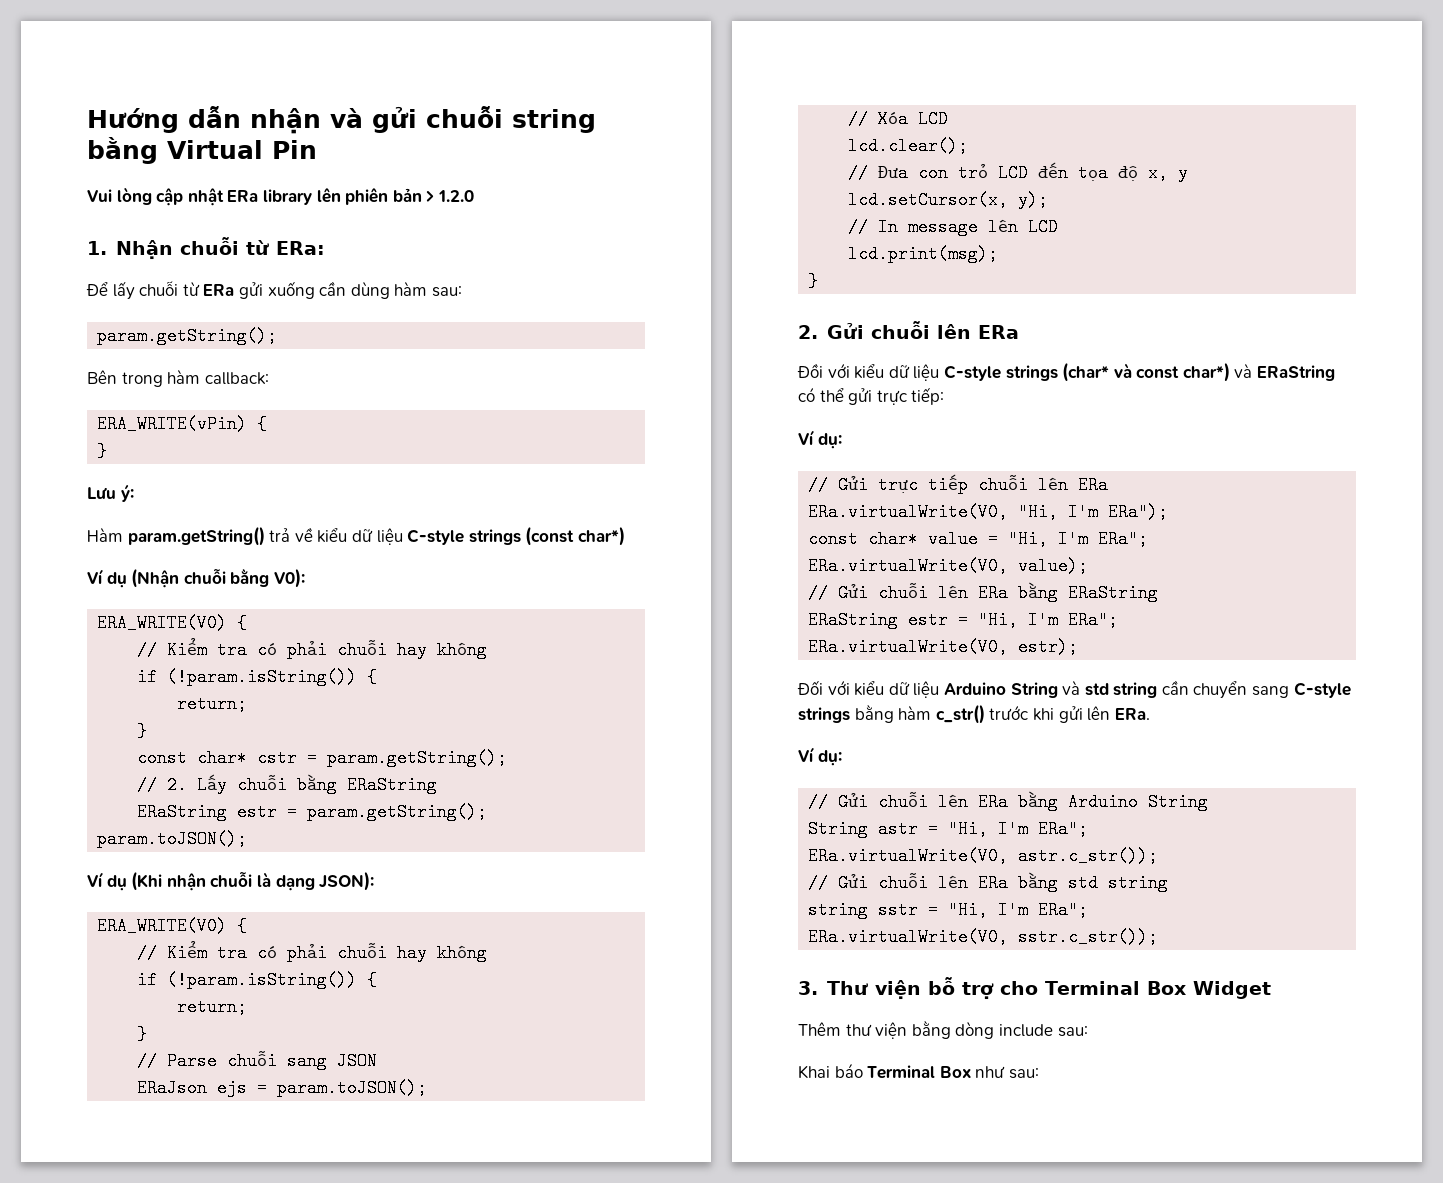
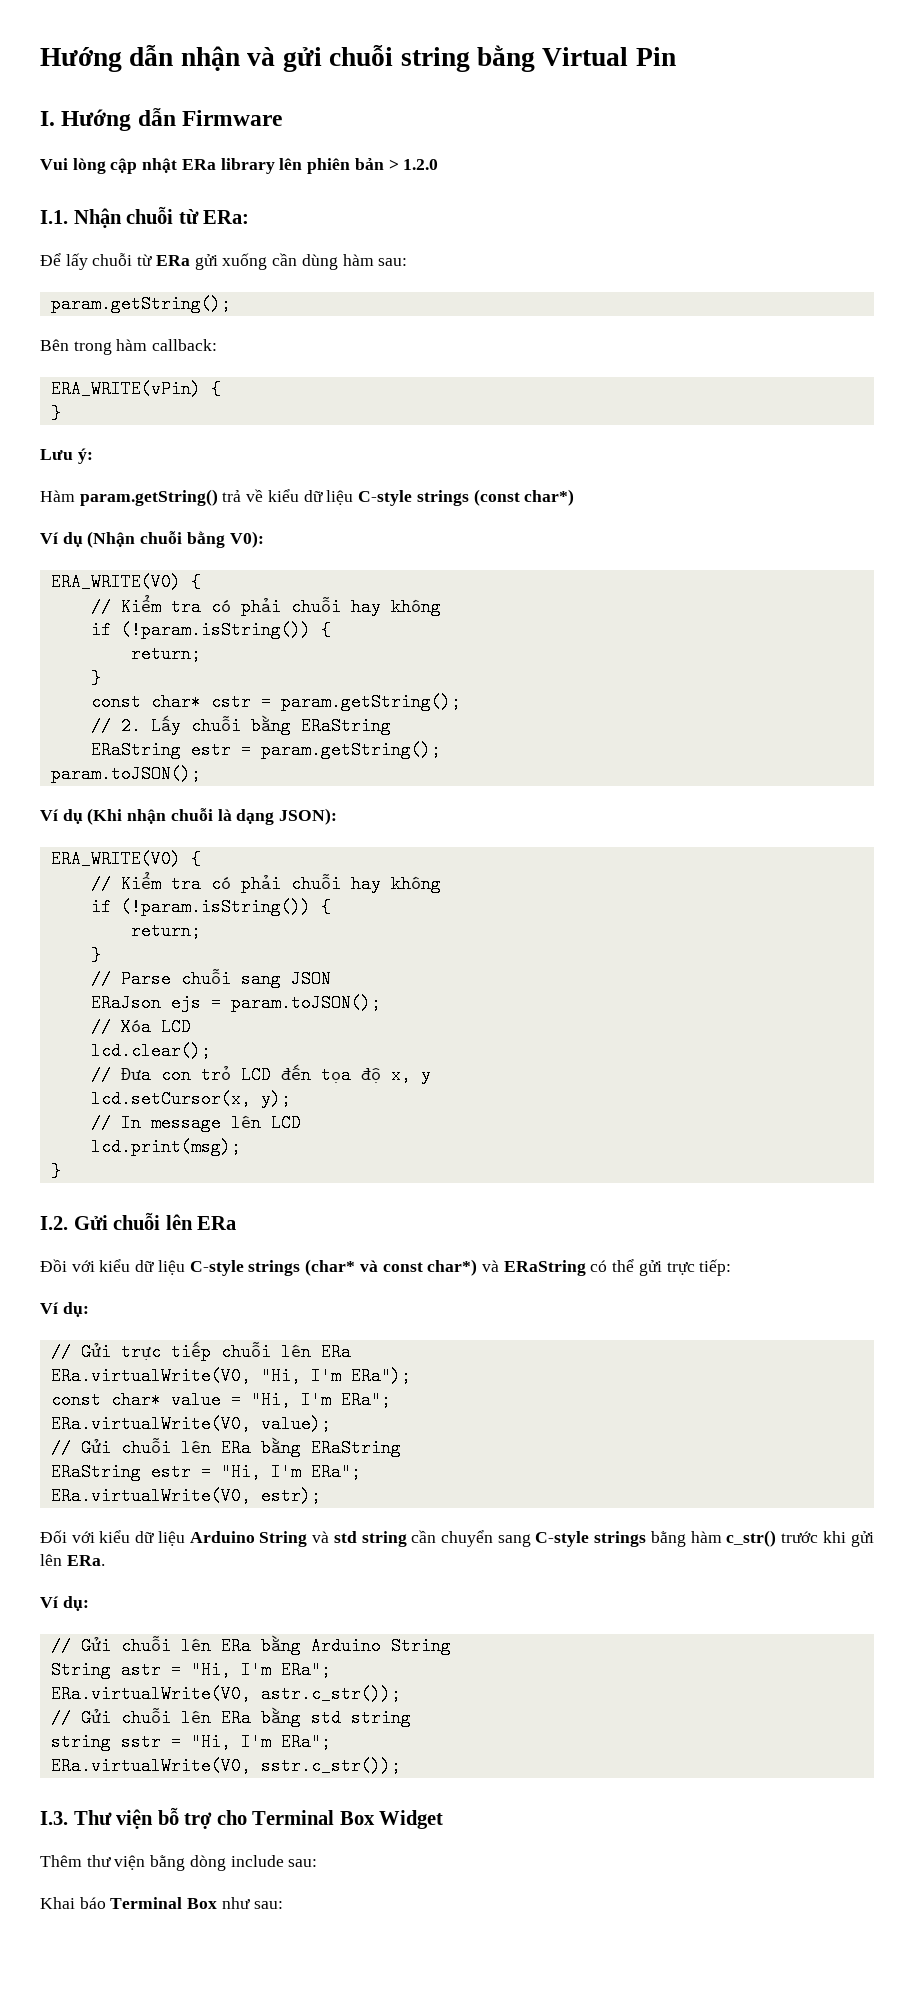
(317, 149) none -> [40,108,283,131] // I. Hướng dẫn Firmware
[87,241,107,255] 1. -> [40,210,68,224] I.1.
[798,325,818,339] 2. -> [40,1216,68,1230] I.2.
[798,981,818,995] 3. -> [40,1811,68,1825] I.3.

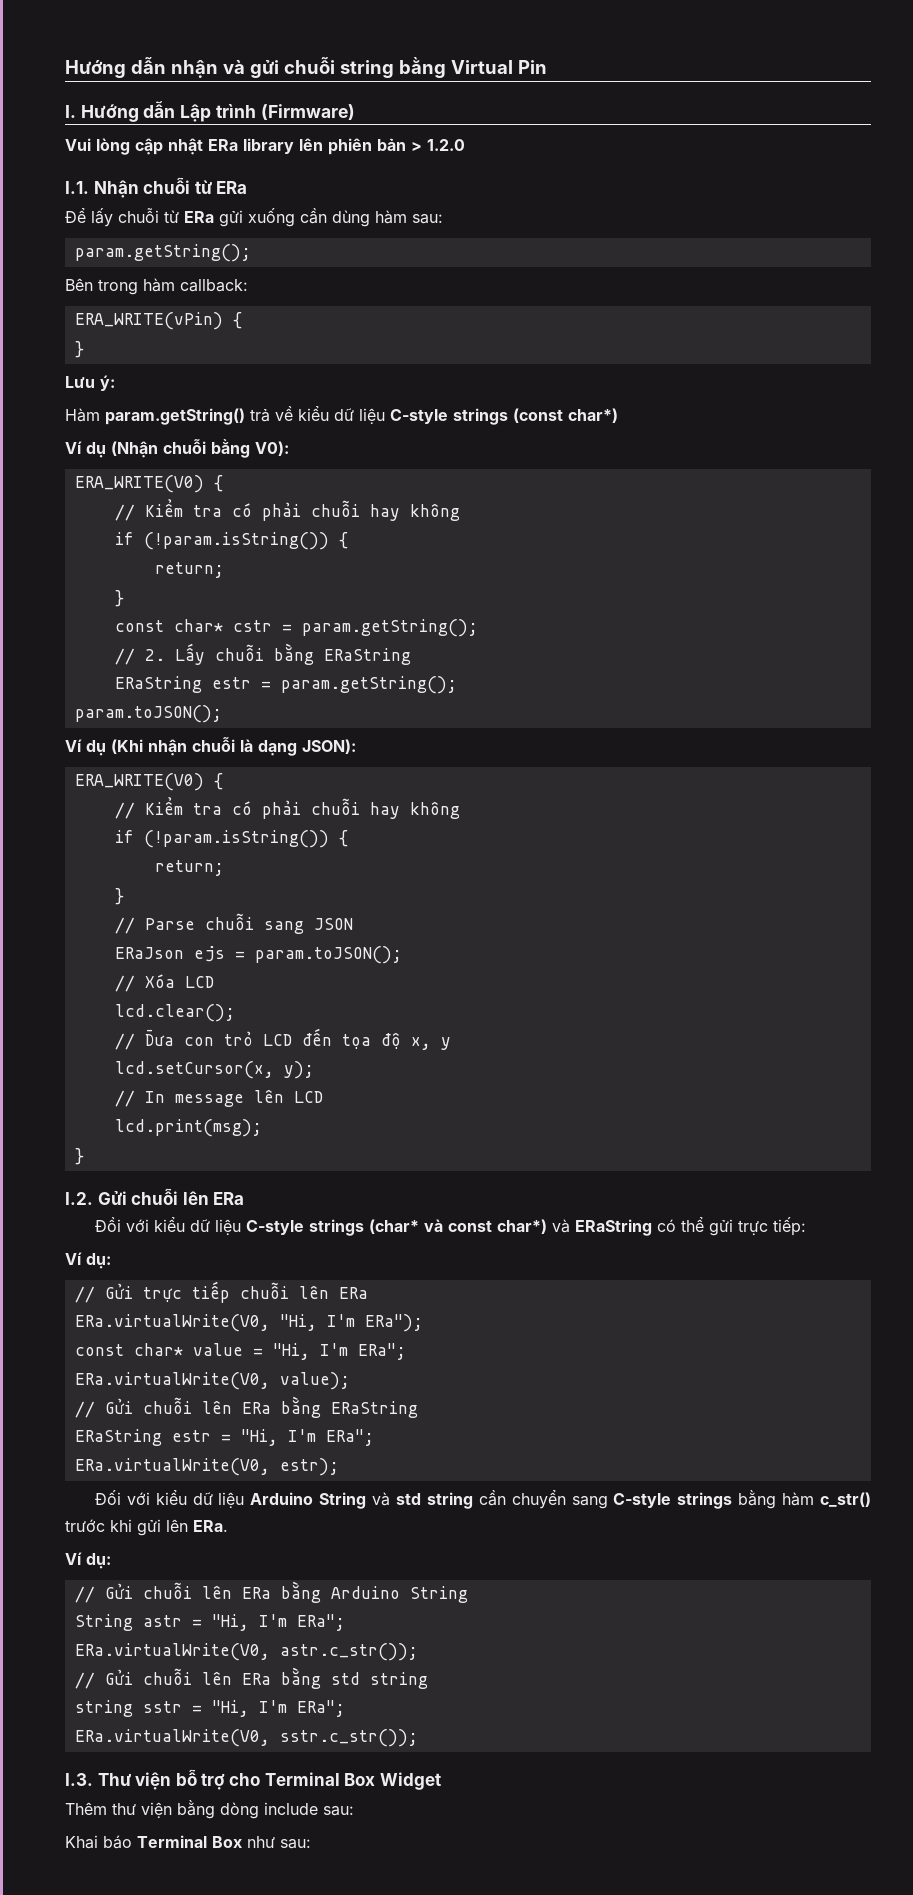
[182,110,283,126] Firmware -> [180,104,355,122] Lập trình (Firmware)
[203,210,250,224] ERa: -> [216,181,248,194] ERa

